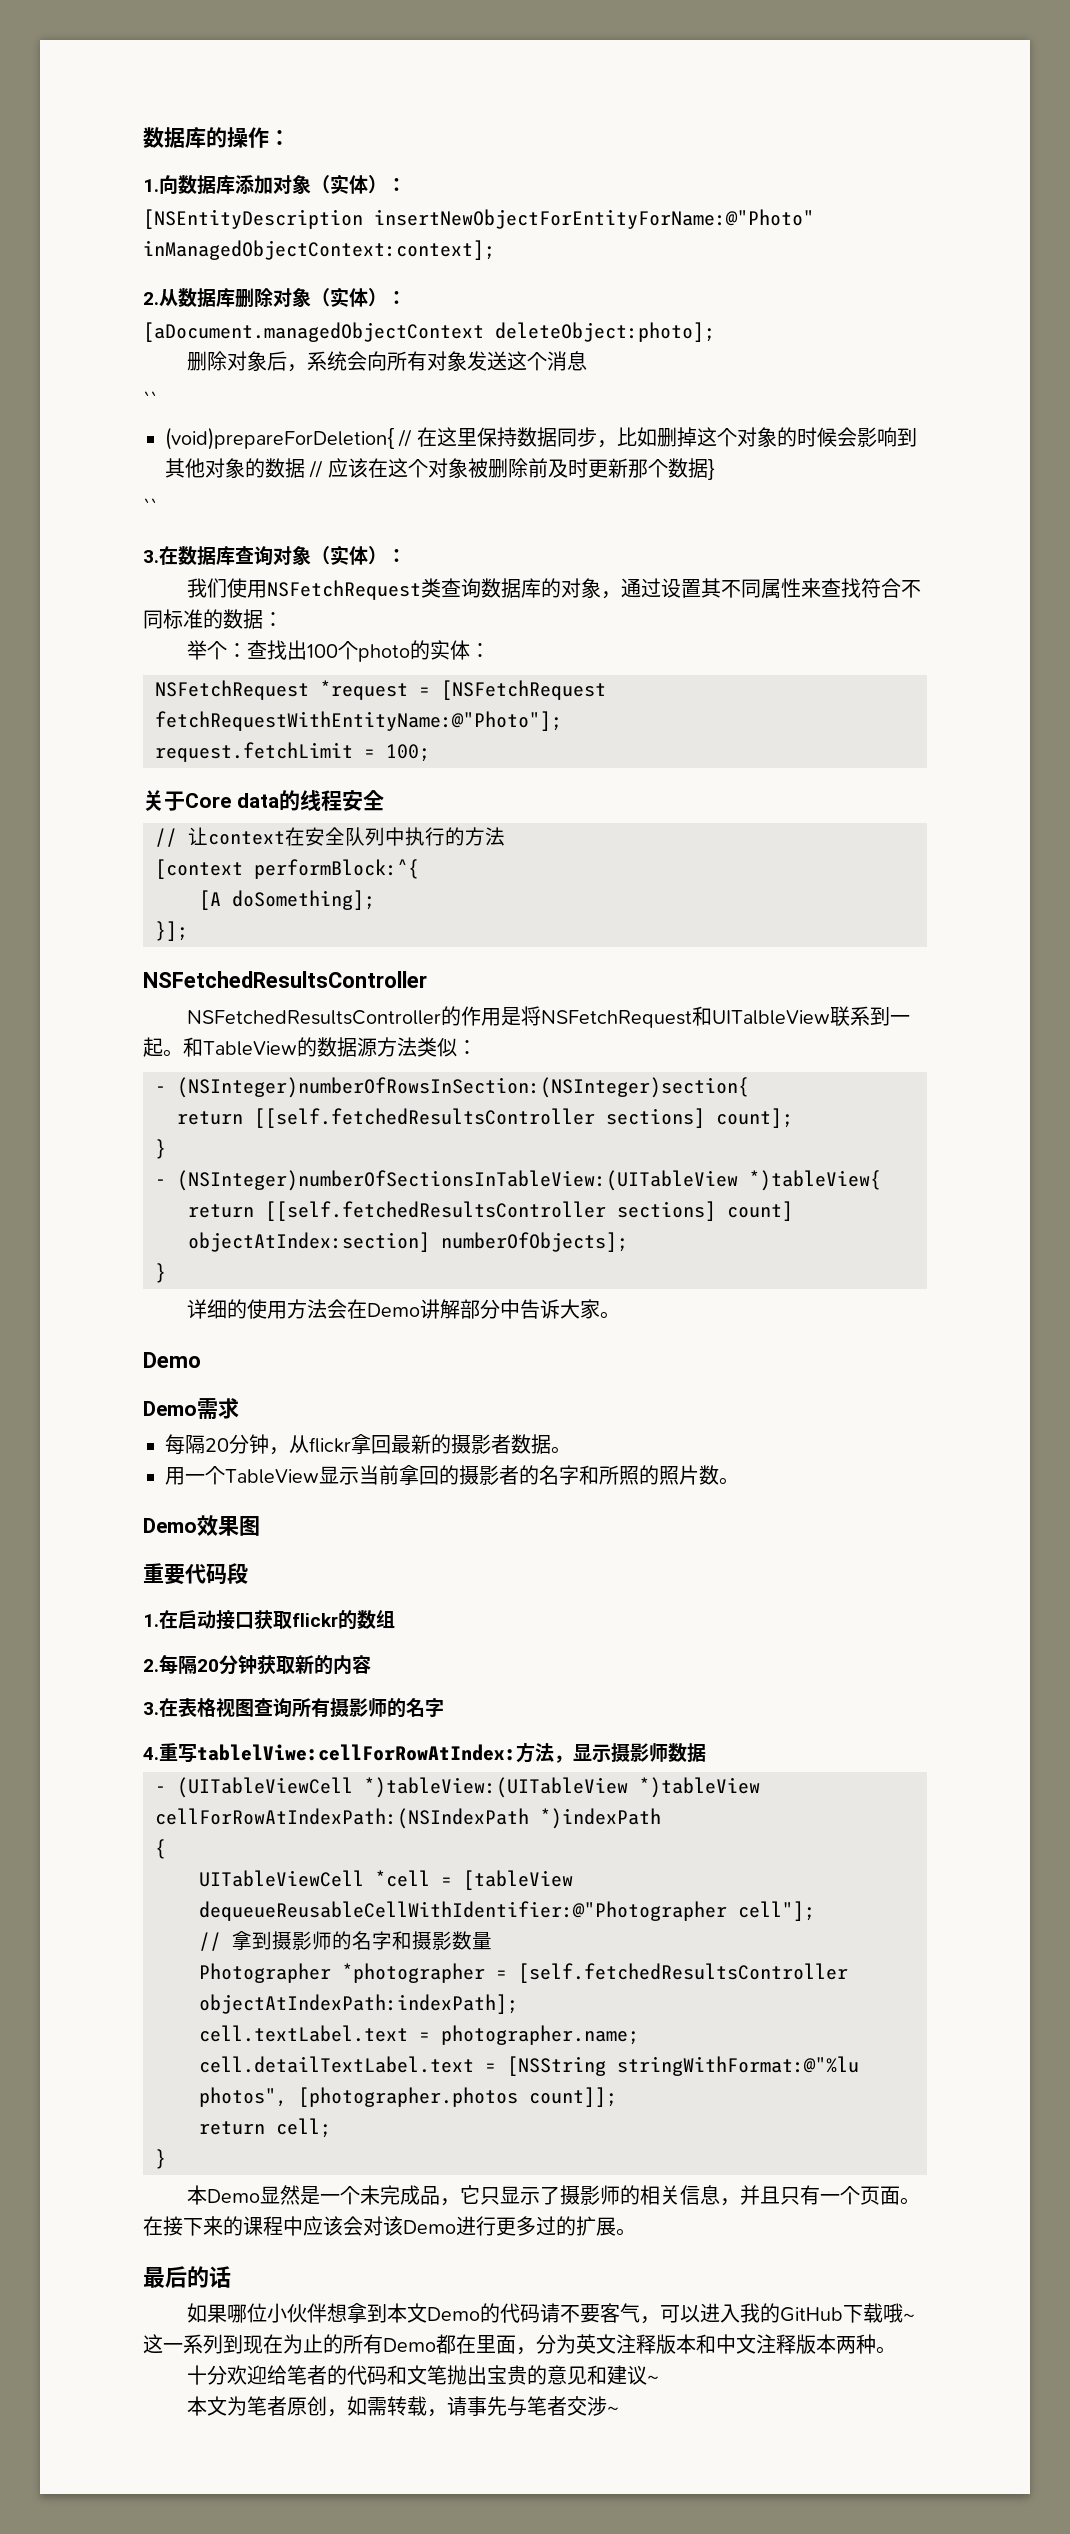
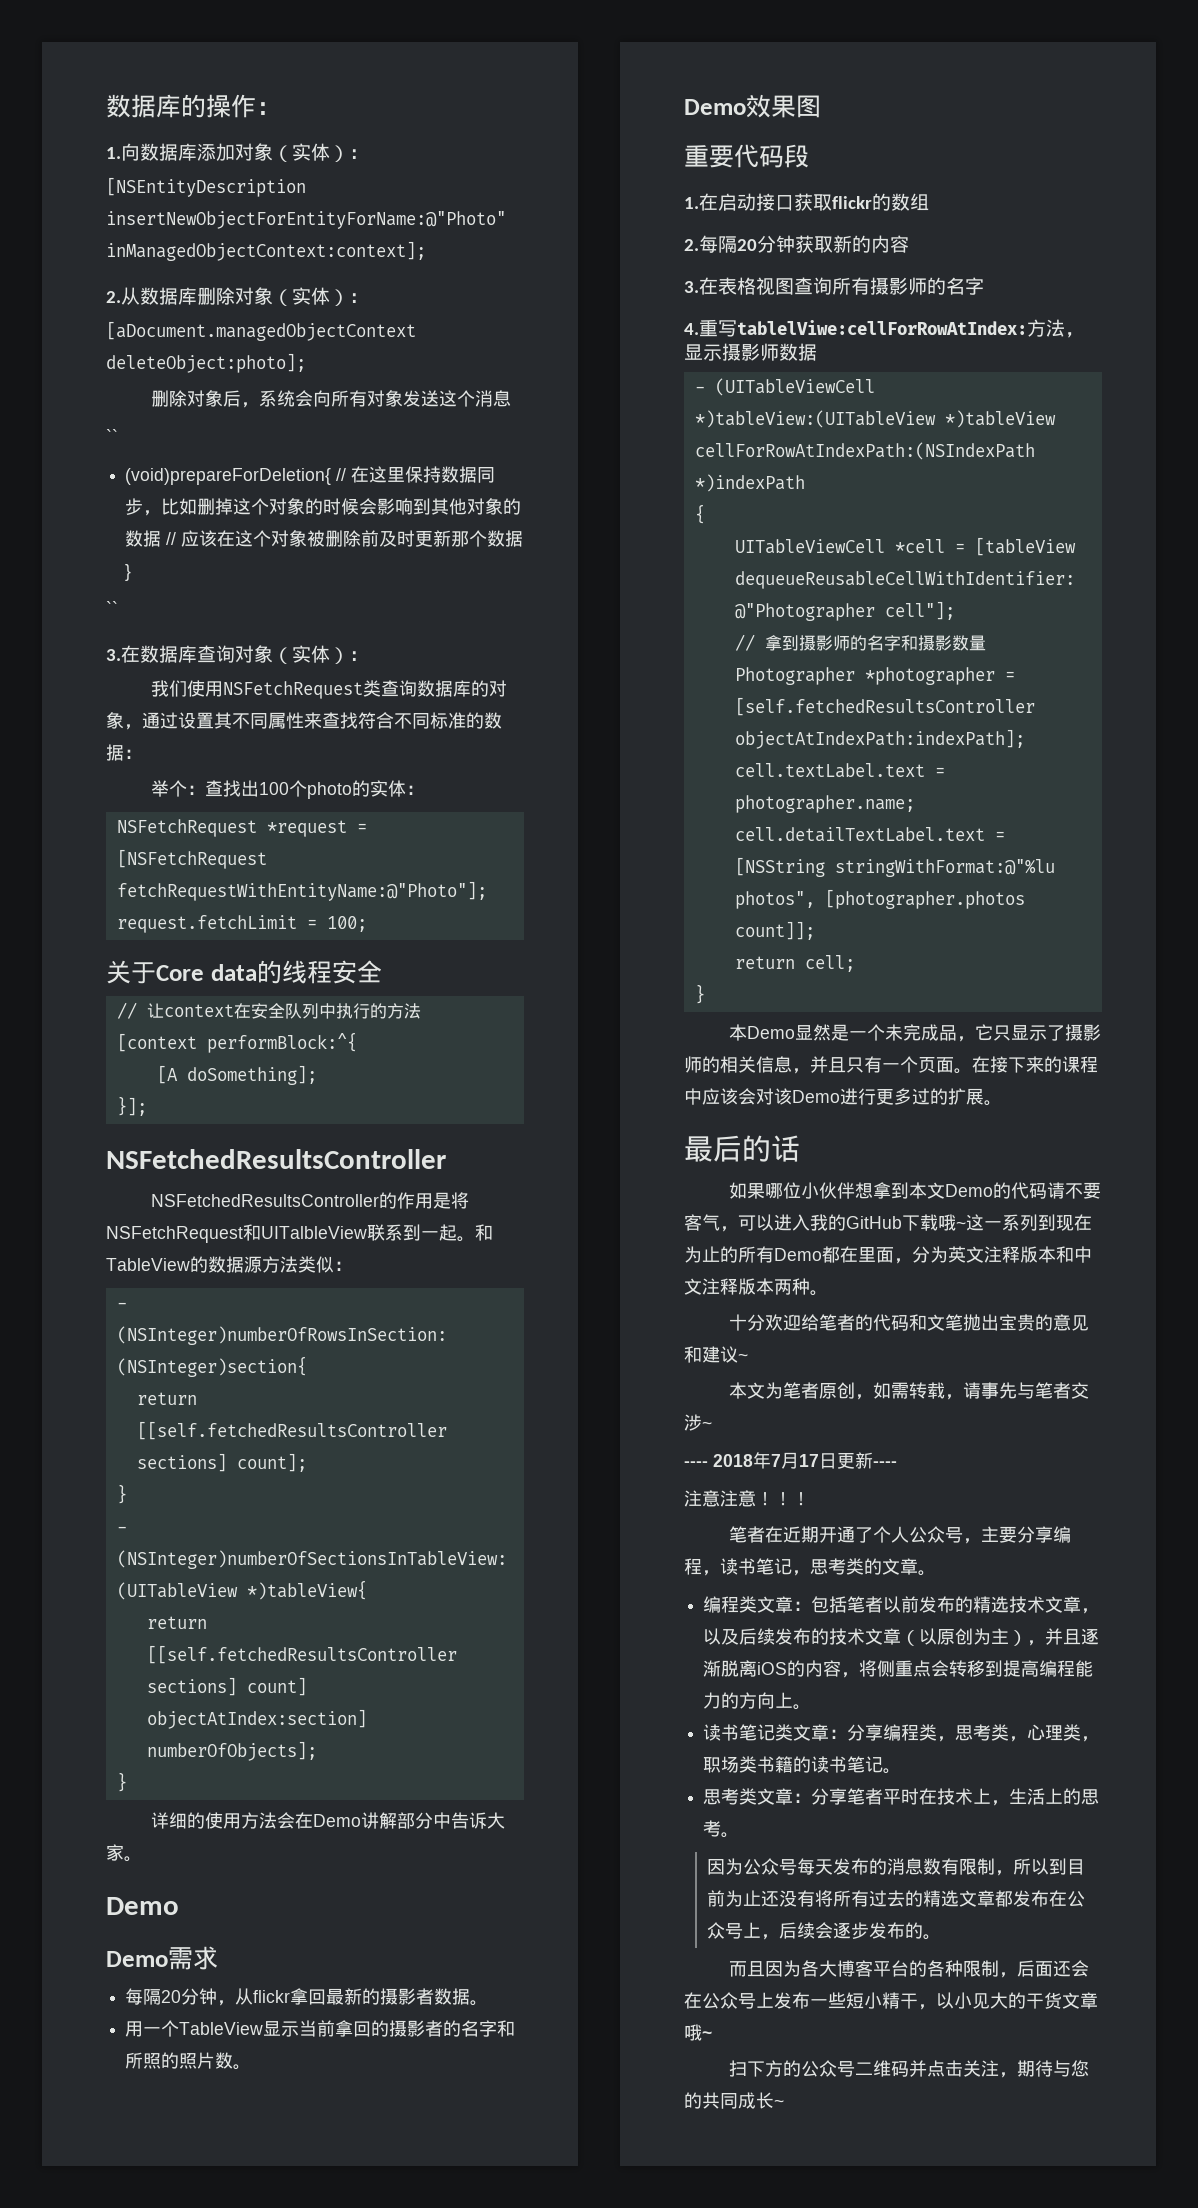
(619, 2410) none -> [684,1452,897,1469] [684,1490,810,1507] [728,1526,1071,1544] [684,1558,936,1576] [703,1596,1100,1614] [703,1628,1100,1646] [703,1660,1094,1678] [703,1692,812,1710] [703,1724,1100,1742] [703,1756,902,1774] [703,1788,1100,1806] [703,1820,740,1838] [707,1858,1086,1876] [707,1890,1086,1907] [707,1922,942,1940] [728,1960,1089,1978] [684,1992,1098,2010] [684,2024,712,2041] [728,2060,1089,2078] [684,2092,784,2109] // ---- 2018年7月17日更新---- // 注意注意！！！ // 笔者在近期开通了个人公众号，主要分享编程，读书笔记，思考类的文章。 // 编程类文章：包括笔者以前发布的精选技术文章，以及后续发布的技术文章（以原创为主），并且逐渐脱离iOS的内容，将侧重点会转移到提高编程能力的方向上。 // 读书笔记类文章：分享编程类，思考类，心理类，职场类书籍的读书笔记。 // 思考类文章：分享笔者平时在技术上，生活上的思考。 // 因为公众号每天发布的消息数有限制，所以到目前为止还没有将所有过去的精选文章都发布在公众号上，后续会逐步发布的。 // 而且因为各大博客平台的各种限制，后面还会在公众号上发布一些短小精干，以小见大的干货文章哦~ // 扫下方的公众号二维码并点击关注，期待与您的共同成长~

